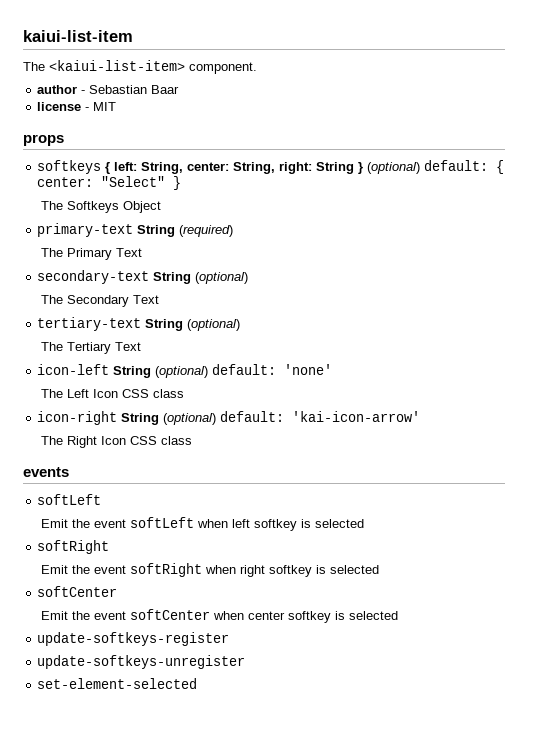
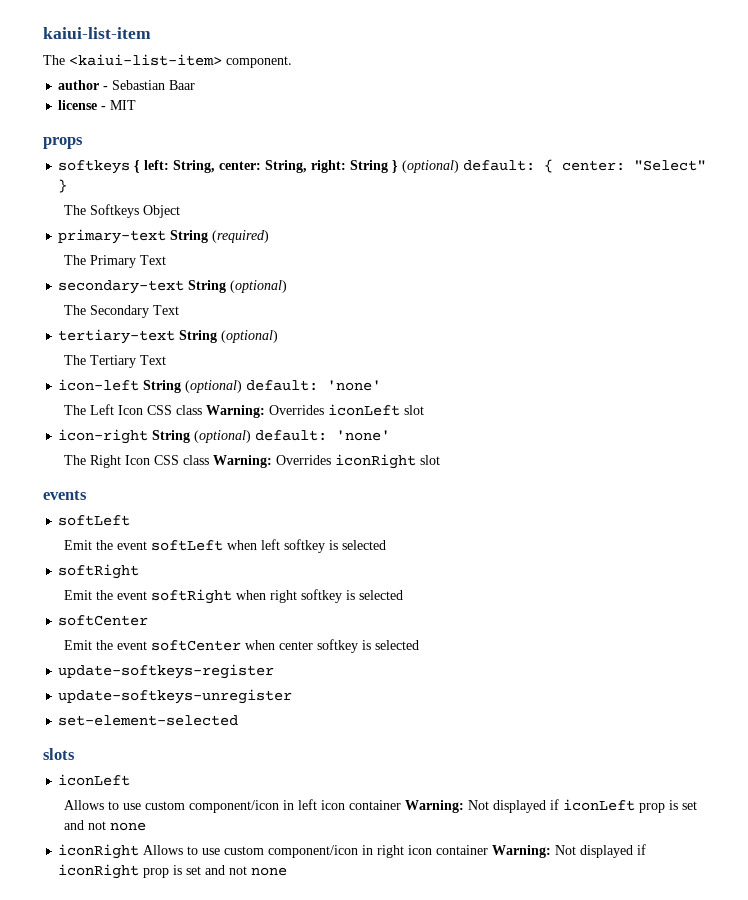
(184, 393) none -> [206,404,425,418] Warning: Overrides iconLeft slot
[292,411,421,422] 'kai-icon-arrow' -> [336,430,391,441] 'none'
(192, 440) none -> [213,454,441,469] Warning: Overrides iconRight slot
(198, 683) none -> [43,748,75,760] [58,774,131,786] [64,799,698,813] [64,820,147,831] [58,844,647,859] [58,864,288,879] // slots // iconLeft // Allows to use custom component/icon in left icon container Warning: Not displayed if iconLeft prop is set and not none // iconRight Allows to use custom component/icon in right icon container Warning: Not displayed if iconRight prop is set and not none

